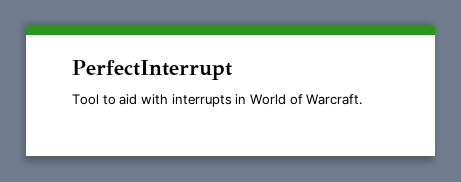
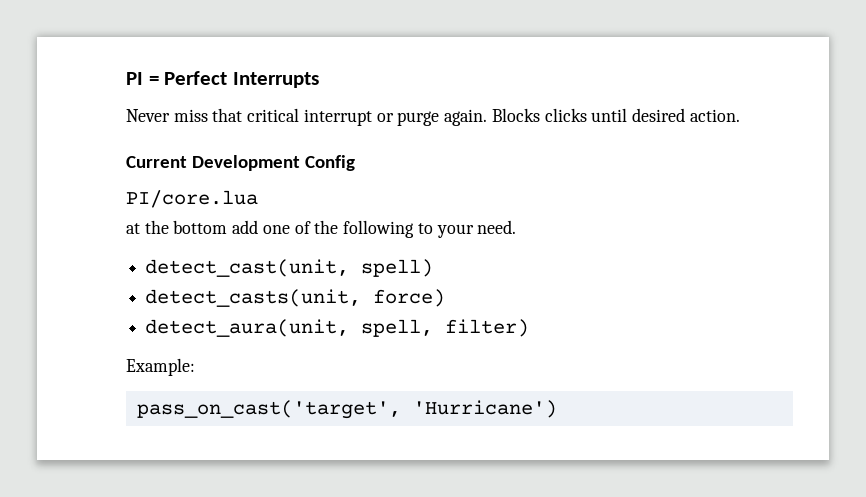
[72,60,232,80] [72,94,363,107] PerfectInterrupt // Tool to aid with interrupts in World of Warcraft. -> [126,71,320,88] [126,108,740,126] [126,155,356,171] [126,190,258,208] [126,220,517,238] [145,259,434,277] [145,289,446,307] [145,319,530,337] [126,358,195,376] [136,400,557,419] PI = Perfect Interrupts // Never miss that critical interrupt or purge again. Blocks clicks until desired action. // Current Development Config // PI/core.lua // at the bottom add one of the following to your need. // detect_cast(unit, spell) // detect_casts(unit, force) // detect_aura(unit, spell, filter) // Example: // pass_on_cast('target', 'Hurricane')

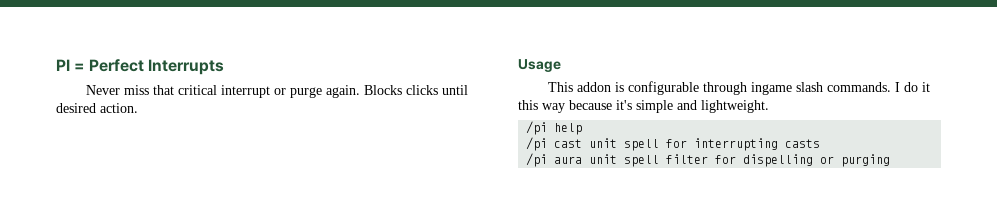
[126,155,356,171] [126,190,258,208] [126,220,517,238] [145,259,434,277] [145,289,446,307] [145,319,530,337] [126,358,195,376] [136,400,557,419] Current Development Config // PI/core.lua // at the bottom add one of the following to your need. // detect_cast(unit, spell) // detect_casts(unit, force) // detect_aura(unit, spell, filter) // Example: // pass_on_cast('target', 'Hurricane') -> [518,59,561,72] [547,81,930,95] [518,100,769,113] [526,121,583,135] [526,137,821,151] [526,153,891,167] Usage // This addon is configurable through ingame slash commands. I do it this way because it's simple and lightweight. // /pi help // /pi cast unit spell for interrupting casts // /pi aura unit spell filter for dispelling or purging

